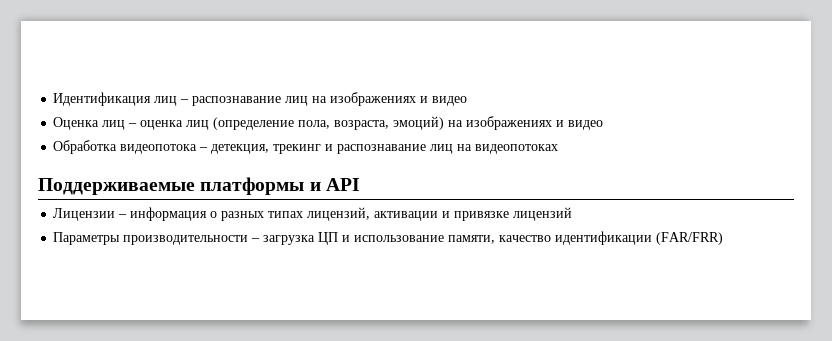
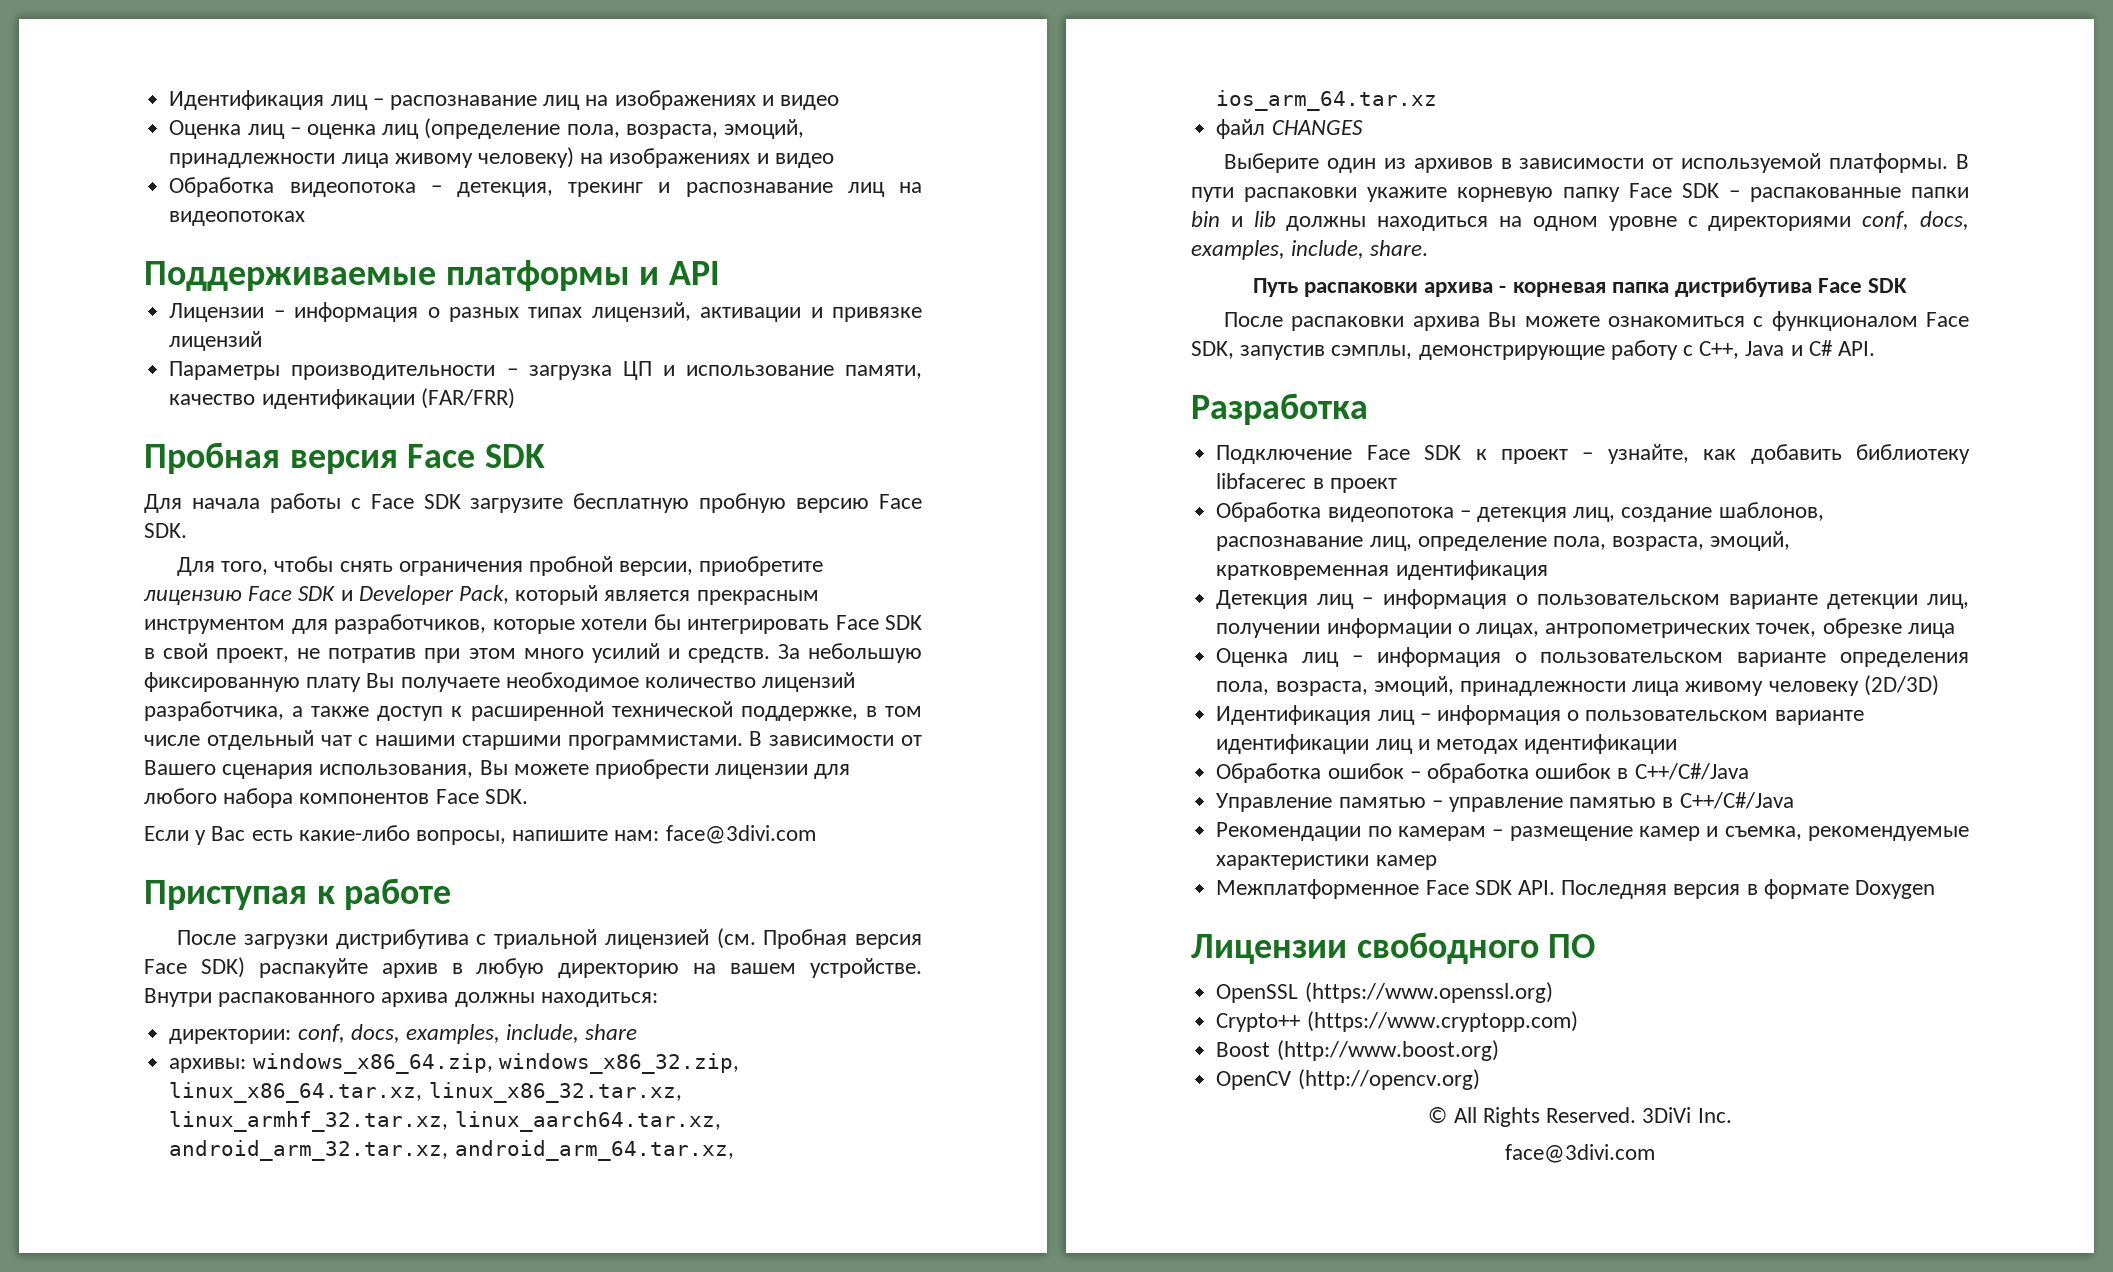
[393,116,445,130] эмоций) -> [723,119,804,139] [169,147,574,168] эмоций, принадлежности лица живому человеку)
(724, 238) none -> [144,442,546,474] [144,493,922,513] [144,523,187,538] [177,556,824,576] [143,585,819,605] [144,614,922,634] [144,643,922,663] [144,672,856,692] [144,701,922,721] [144,730,922,750] [144,759,851,779] [144,788,528,808] [144,825,816,845] [144,878,452,910] [177,928,923,949] [144,957,922,978] [144,988,658,1007] [169,1024,638,1044] [169,1053,739,1074] [169,1082,682,1103] [169,1111,721,1132] [169,1140,734,1161] [1216,90,1438,111] [1216,119,1363,139] [1224,153,1969,173] [1191,183,1969,202] [1191,211,1969,231] [1191,240,1429,260] [1252,277,1908,297] [1224,311,1969,331] [1191,340,1876,360] [1191,393,1368,425] [1216,444,1970,464] [1216,473,1397,493] [1216,502,1824,522] [1216,531,1791,551] [1216,560,1548,580] [1216,589,1969,609] [1216,618,1955,638] [1216,647,1969,667] [1216,675,1939,696] [1216,705,1864,725] [1216,734,1678,754] [1216,763,1749,783] [1216,792,1794,812] [1216,822,1969,841] [1216,855,1437,870] [1216,879,1935,899] [1191,932,1596,964] [1216,982,1553,1003] [1216,1011,1578,1032] [1216,1040,1499,1061] [1216,1069,1480,1090] [1428,1107,1732,1127] [1505,1144,1655,1163] // Пробная версия Face SDK // Для начала работы с Face SDK загрузите бесплатную пробную версию Face SDK. // Для того, чтобы снять ограничения пробной версии, приобретите лицензию Face SDK и Developer Pack, который является прекрасным инструментом для разработчиков, которые хотели бы интегрировать Face SDK в свой проект, не потратив при этом много усилий и средств. За небольшую фиксированную плату Вы получаете необходимое количество лицензий разработчика, а также доступ к расширенной технической поддержке, в том числе отдельный чат с нашими старшими программистами. В зависимости от Вашего сценария использования, Вы можете приобрести лицензии для любого набора компонентов Face SDK. // Если у Вас есть какие-либо вопросы, напишите нам: face@3divi.com // Приступая к работе // После загрузки дистрибутива с триальной лицензией (см. Пробная версия Face SDK) распакуйте архив в любую директорию на вашем устройстве. Внутри распакованного архива должны находиться: // директории: conf, docs, examples, include, share // архивы: windows_x86_64.zip, windows_x86_32.zip, linux_x86_64.tar.xz, linux_x86_32.tar.xz, linux_armhf_32.tar.xz, linux_aarch64.tar.xz, android_arm_32.tar.xz, android_arm_64.tar.xz, ios_arm_64.tar.xz // файл CHANGES // Выберите один из архивов в зависимости от используемой платформы. В пути распаковки укажите корневую папку Face SDK – распакованные папки bin и lib должны находиться на одном уровне с директориями conf, docs, examples, include, share. // Путь распаковки архива - корневая папка дистрибутива Face SDK // После распаковки архива Вы можете ознакомиться с функционалом Face SDK, запустив сэмплы, демонстрирующие работу с C++, Java и C# API. // Разработка // Подключение Face SDK к проект – узнайте, как добавить библиотеку libfacerec в проект // Обработка видеопотока – детекция лиц, создание шаблонов, распознавание лиц, определение пола, возраста, эмоций, кратковременная идентификация // Детекция лиц – информация о пользовательском варианте детекции лиц, получении информации о лицах, антропометрических точек, обрезке лица // Оценка лиц – информация о пользовательском варианте определения пола, возраста, эмоций, принадлежности лица живому человеку (2D/3D) // Идентификация лиц – информация о пользовательском варианте идентификации лиц и методах идентификации // Обработка ошибок – обработка ошибок в C++/C#/Java // Управление памятью – управление памятью в C++/C#/Java // Рекомендации по камерам – размещение камер и съемка, рекомендуемые характеристики камер // Межплатформенное Face SDK API. Последняя версия в формате Doxygen // Лицензии свободного ПО // OpenSSL (https://www.openssl.org) // Crypto++ (https://www.cryptopp.com) // Boost (http://www.boost.org) // OpenCV (http://opencv.org) // © All Rights Reserved. 3DiVi Inc. // face@3divi.com

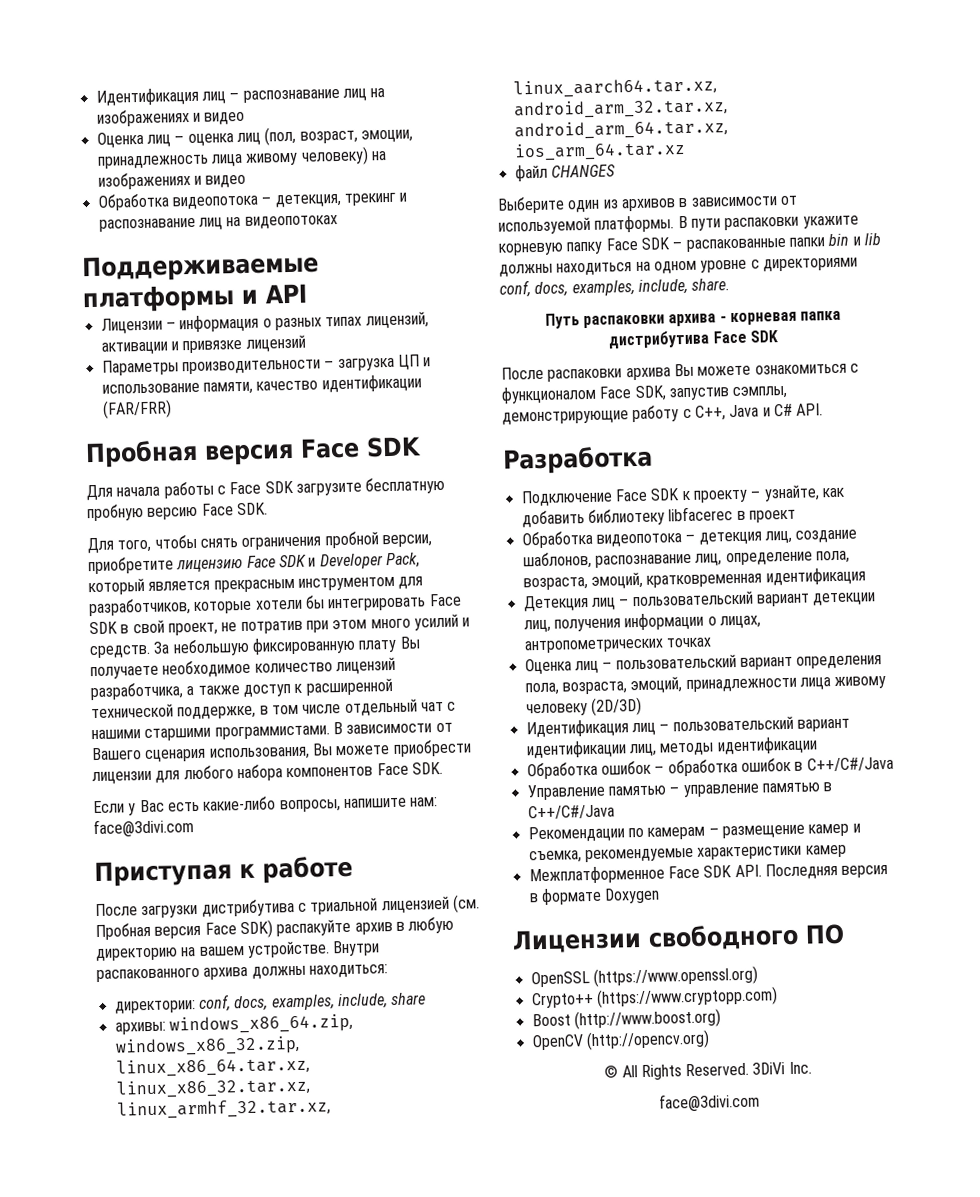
[424,118,804,139] [169,153,336,168] (определение пола, возраста, эмоций, принадлежности -> [264,126,413,146] [96,154,209,169] (пол, возраст, эмоции, принадлежность
[1500,449,1568,464] проект -> [692,489,748,503] проекту
[1382,589,1818,609] информация о пользовательском варианте -> [631,590,810,607] пользовательский вариант
[1216,623,1321,638] получении -> [553,618,621,632] получения
[1756,618,1955,638] [1216,647,1827,667] точек, обрезке лица // Оценка лиц – информация о пользовательском варианте -> [665,637,712,648] [524,654,793,675] точках // Оценка лиц – пользовательский вариант
[1436,705,1864,725] [1216,734,1518,754] информация о пользовательском варианте идентификации лиц и методах -> [672,715,850,732] [525,740,715,759] пользовательский вариант идентификации лиц, методы

